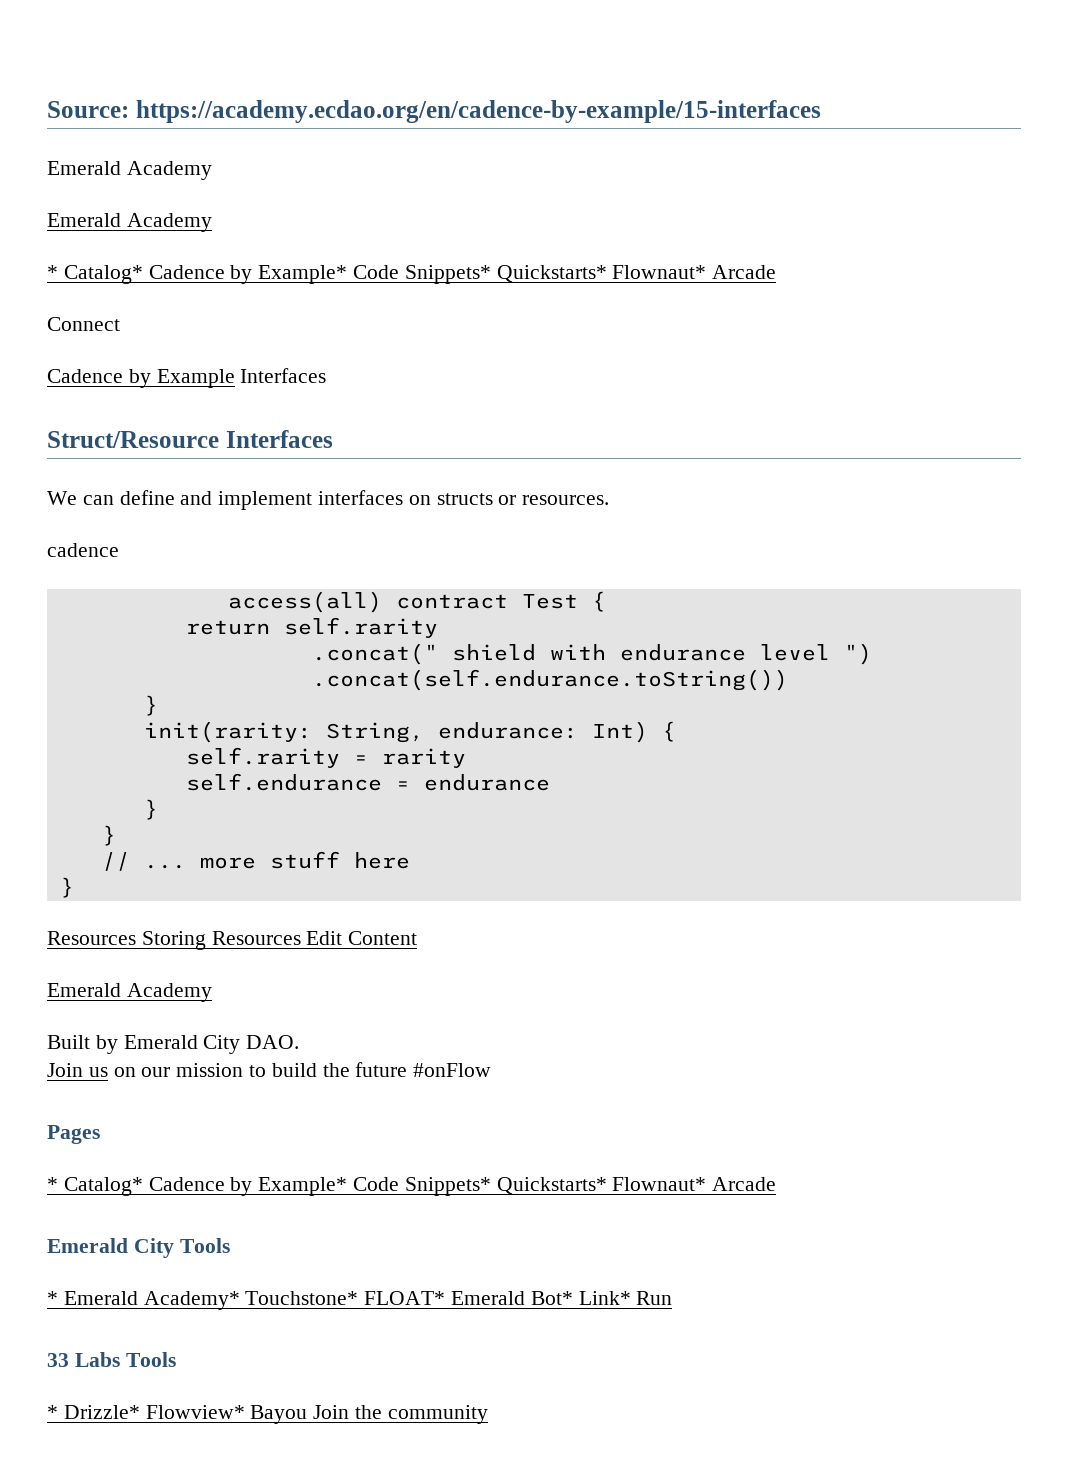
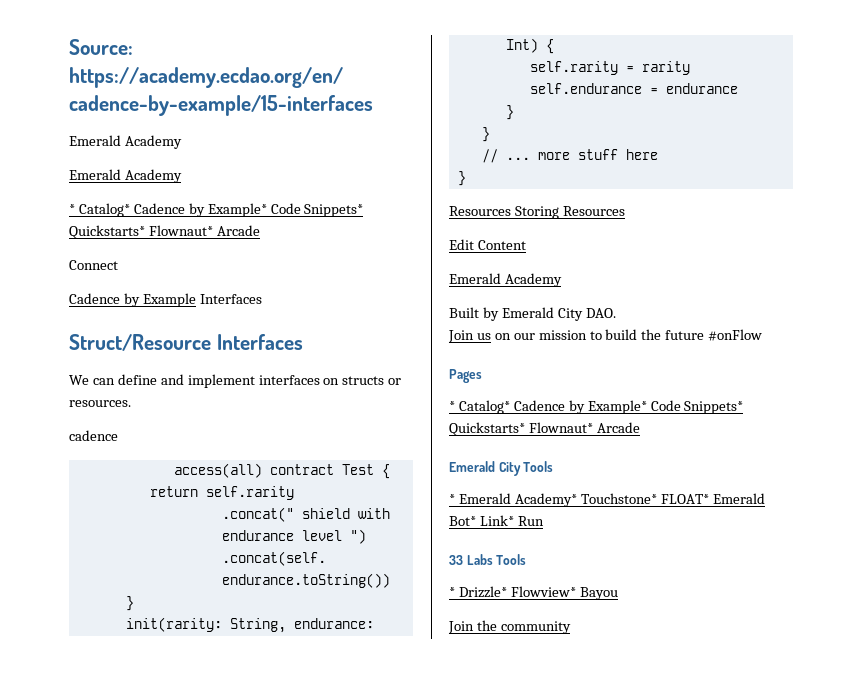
(301, 938) none -> (625, 211) //
(308, 1414) none -> (618, 593) //

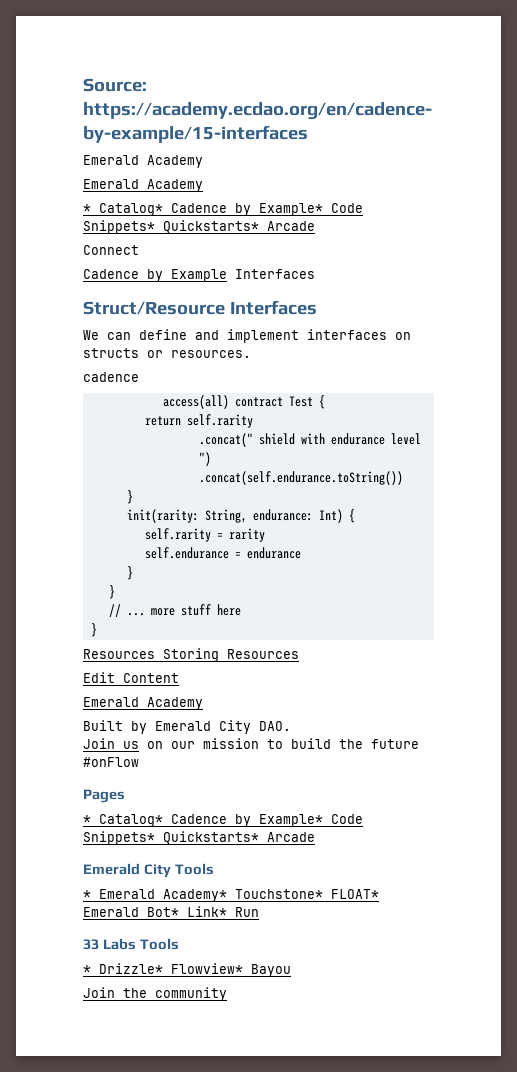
[148,225,213,236] Flownaut* -> (259, 227) none
[528,422,593,433] Flownaut* -> (259, 838) none

